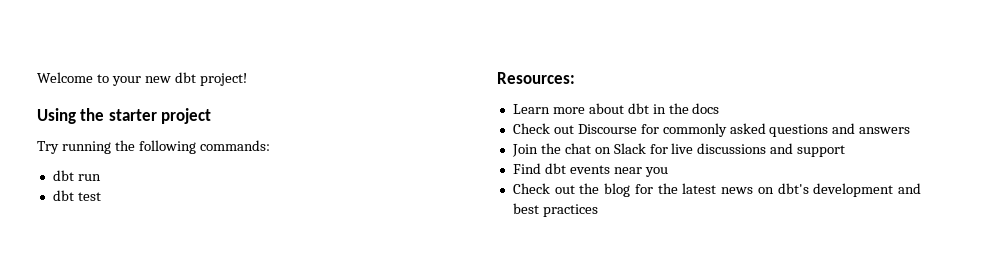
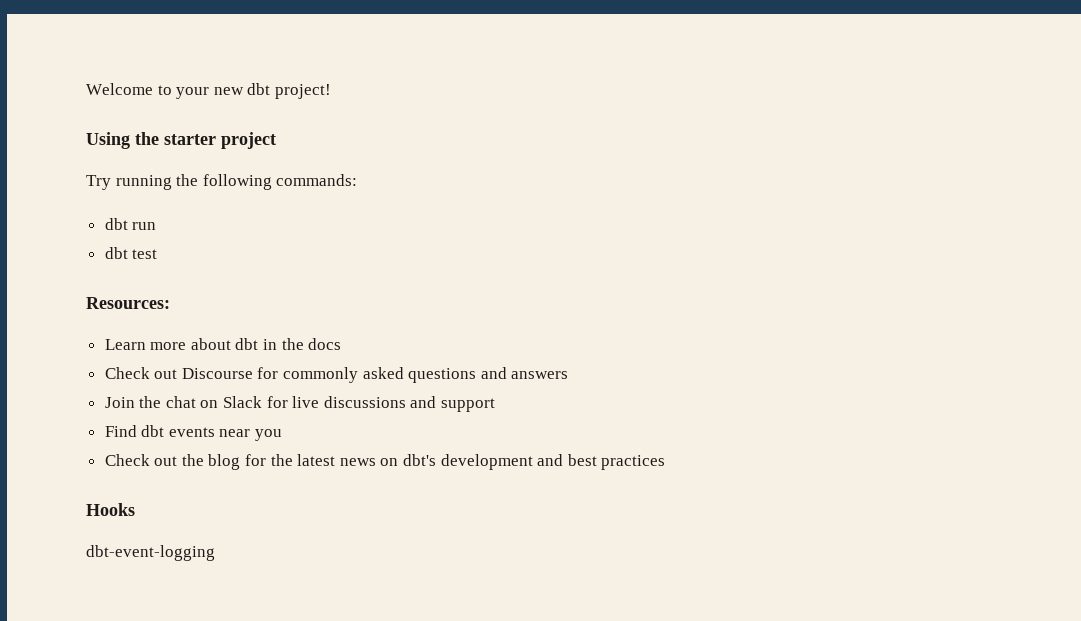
(598, 210) none -> [86,503,135,516] [86,545,215,561] // Hooks // dbt-event-logging

